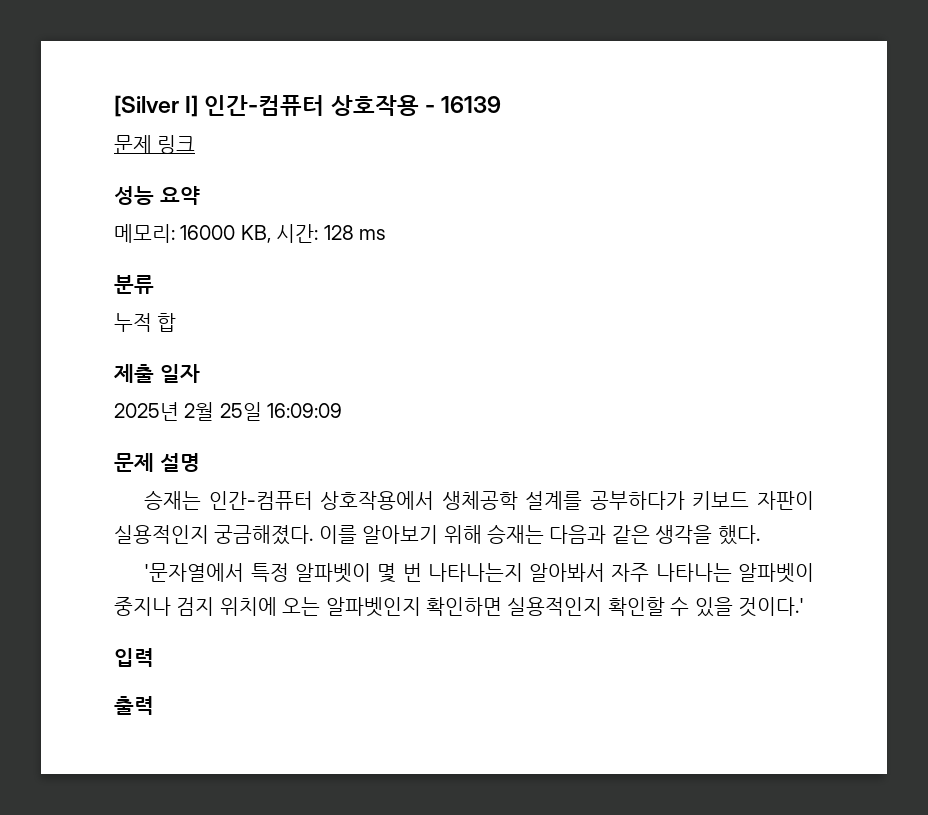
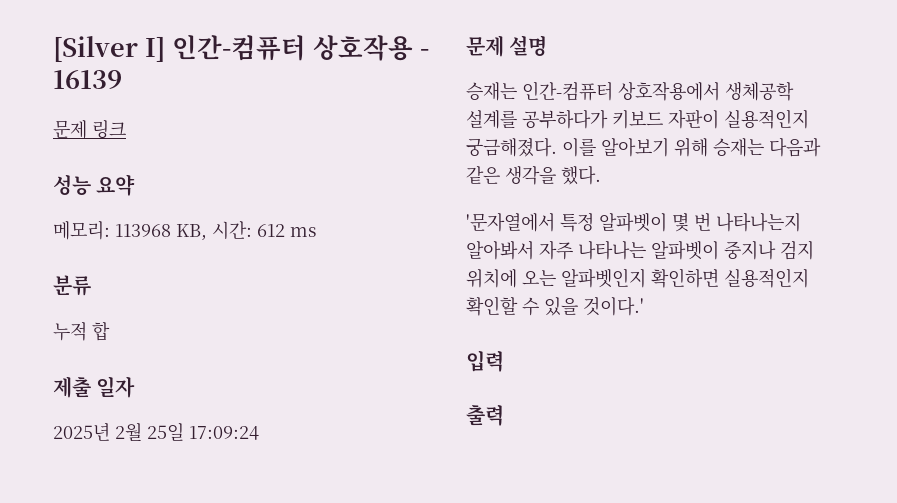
[180,225,236,240] 16000 -> [115,224,171,237] 113968
[323,225,354,240] 128 -> [257,224,285,237] 612
[267,403,343,418] 16:09:09 -> [189,426,259,440] 17:09:24

